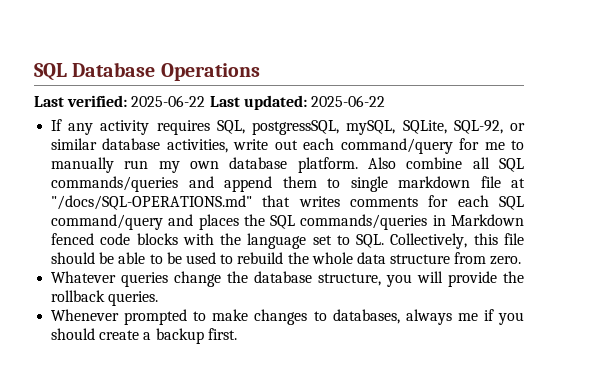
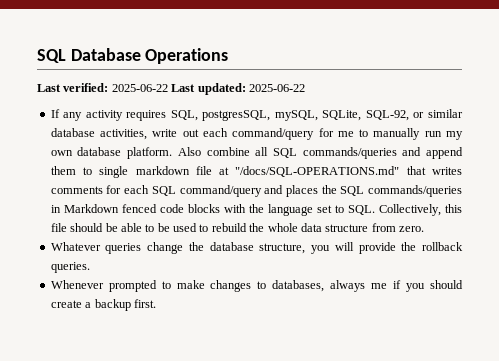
[252,120,340,135] postgressSQL, -> [202,110,271,121] postgresSQL,

